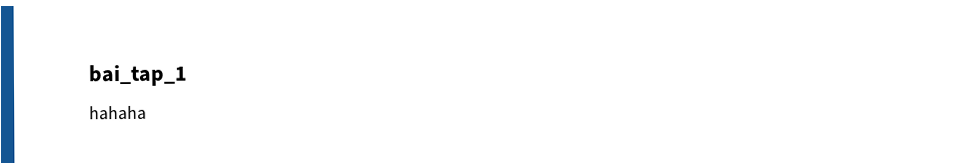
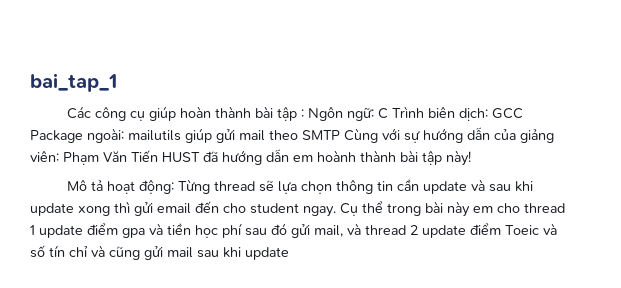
[89,105,147,121] hahaha -> [66,106,523,121] [30,127,554,143] [30,149,471,166] [66,179,533,194] [30,201,565,217] [30,223,557,238] [30,245,289,260] Các công cụ giúp hoàn thành bài tập : Ngôn ngữ: C Trình biên dịch: GCC Package ngoài: mailutils giúp gửi mail theo SMTP Cùng với sự hướng dẫn của giảng viên: Phạm Văn Tiến HUST đã hướng dẫn em hoành thành bài tập này! // Mô tả hoạt động: Từng thread sẽ lựa chọn thông tin cần update và sau khi update xong thì gửi email đến cho student ngay. Cụ thể trong bài này em cho thread 1 update điểm gpa và tiền học phí sau đó gửi mail, và thread 2 update điểm Toeic và số tín chỉ và cũng gửi mail sau khi update

